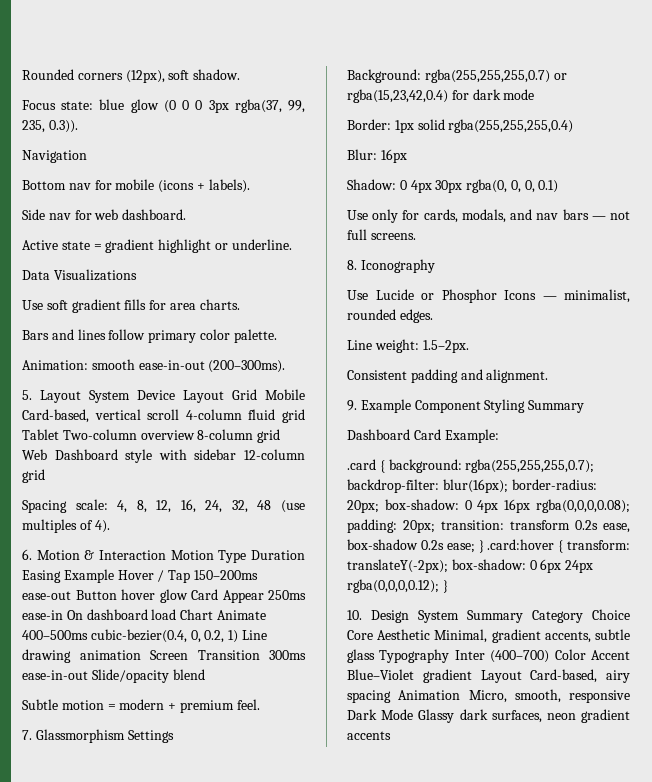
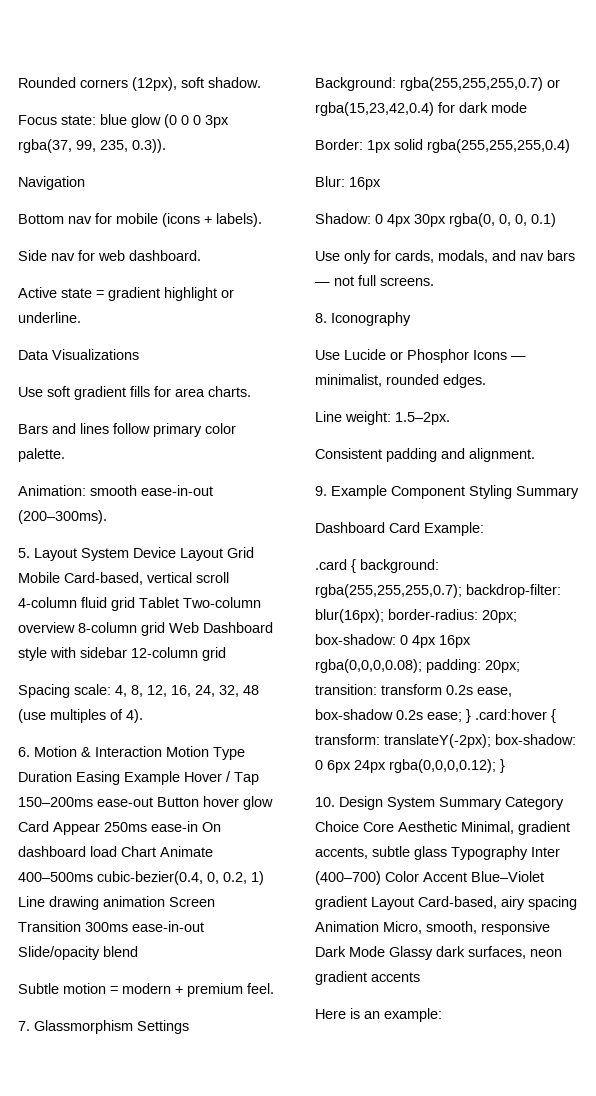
(391, 735) none -> [315,1008,442,1022] // Here is an example:

